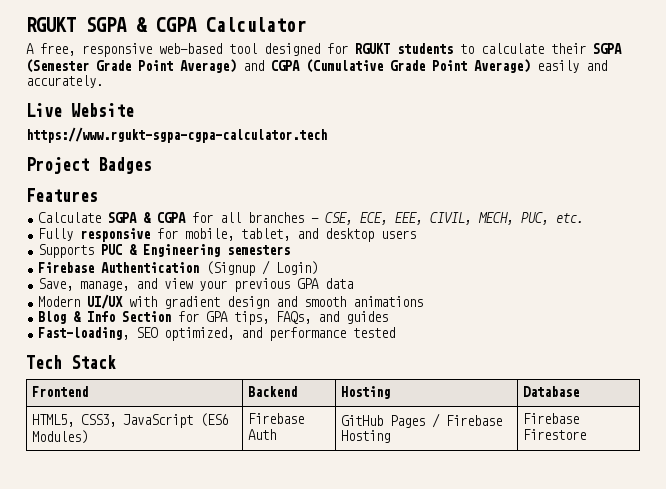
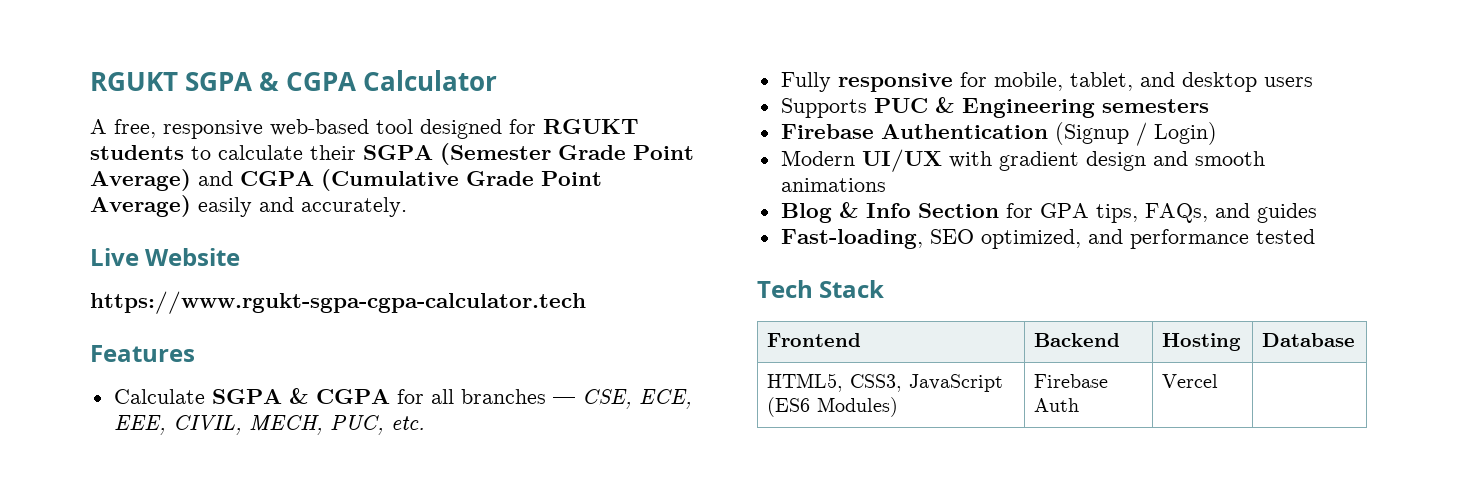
[26,157,152,174] // Project Badges -> (586, 302) none
[38,278,354,292] // Save, manage, and view your previous GPA data -> (1217, 133) none
[340,413,502,428] [340,430,390,443] [522,413,579,424] [522,429,586,440] GitHub Pages / Firebase Hosting | Firebase Firestore -> [1161,374,1218,388] Vercel |

